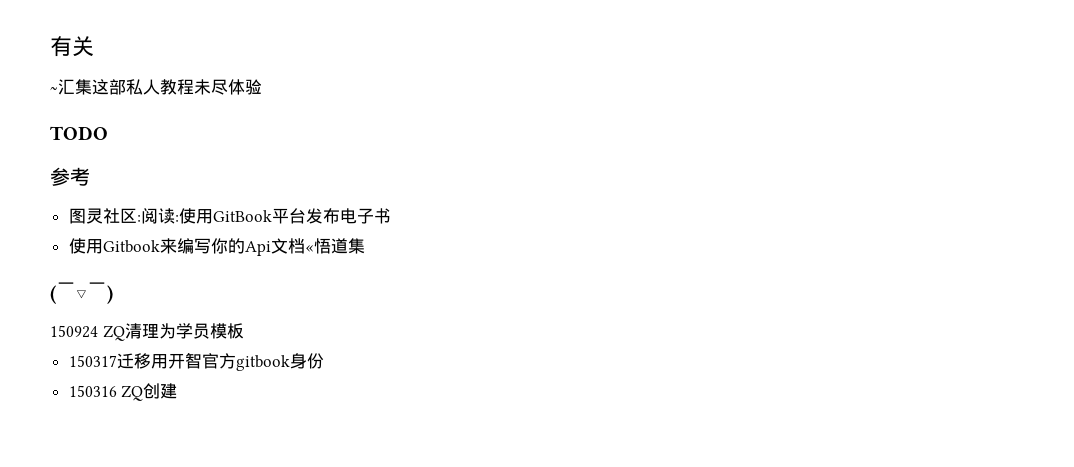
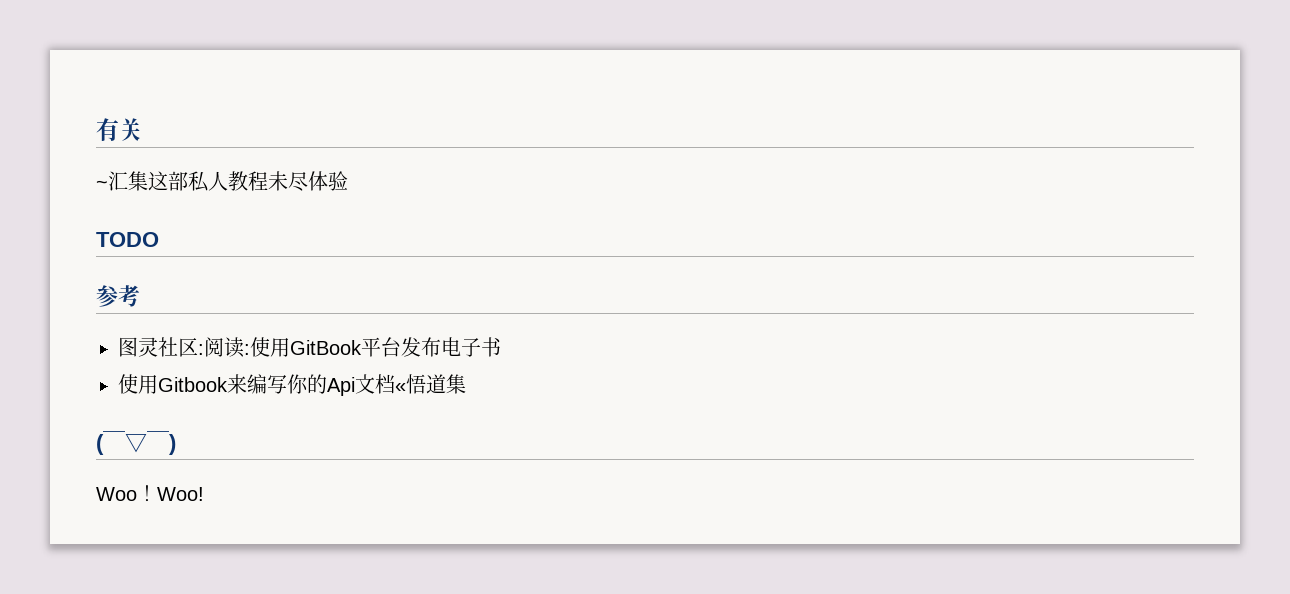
[50,323,244,341] [68,352,324,371] [68,383,178,401] 150924 ZQ清理为学员模板 // 150317迁移用开智官方gitbook身份 // 150316 ZQ创建 -> [96,484,204,502] Woo！Woo!

